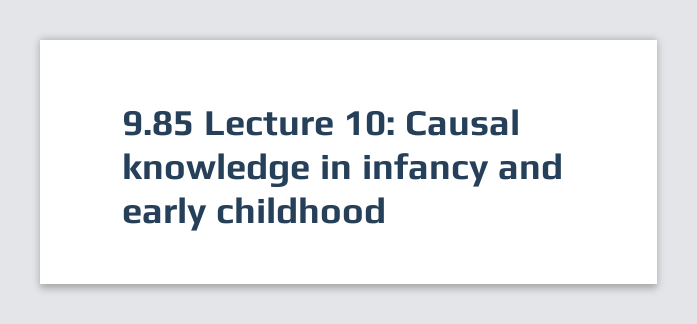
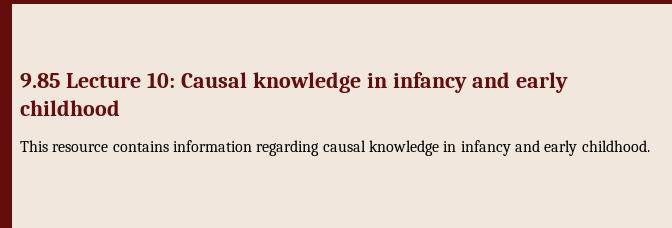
(386, 210) none -> [20,140,650,156] // This resource contains information regarding causal knowledge in infancy and early childhood.

